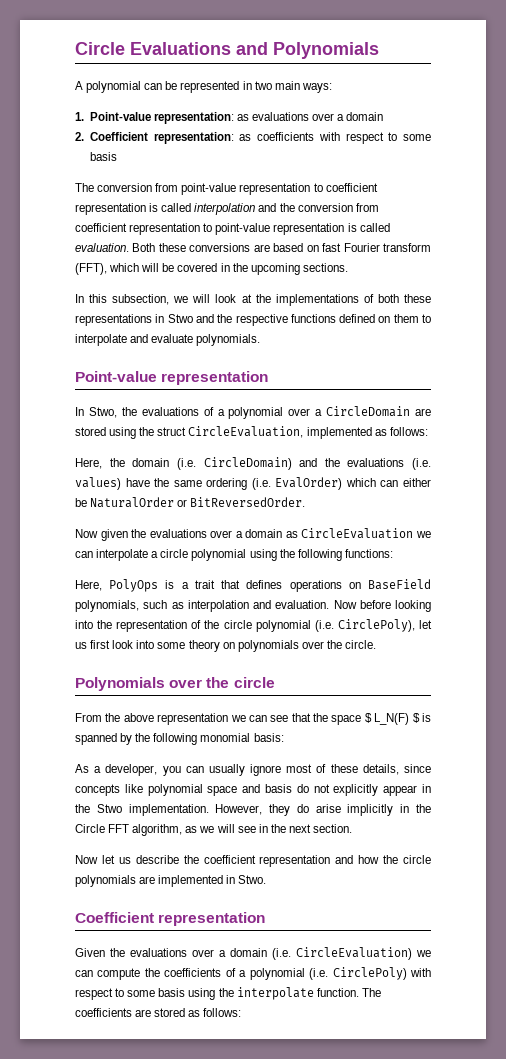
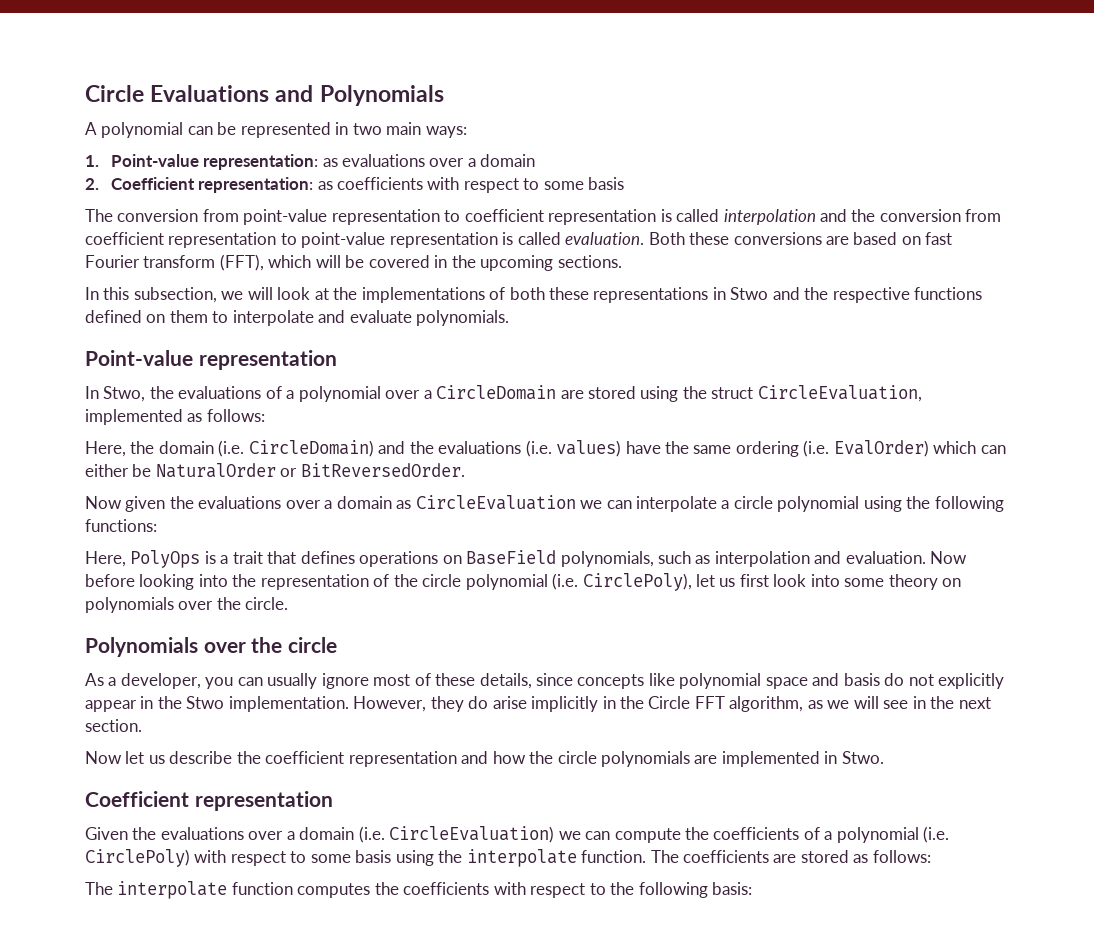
[75,713,431,725] [75,733,284,745] // From the above representation we can see that the space $ L_N(F) $ is spanned by the following monomial basis: -> (337, 645) none
(242, 1012) none -> [85,881,753,899] // The interpolate function computes the coefficients with respect to the following basis:

